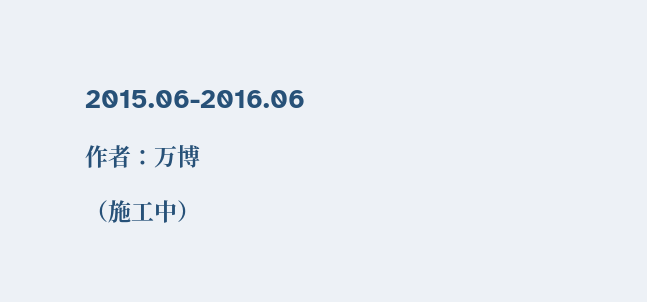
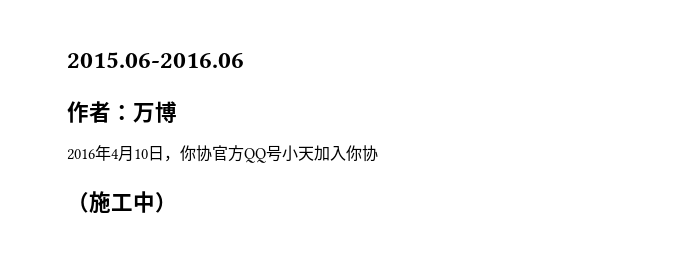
(200, 156) none -> [67,145,378,163] // 2016年4月10日，你协官方QQ号小天加入你协

